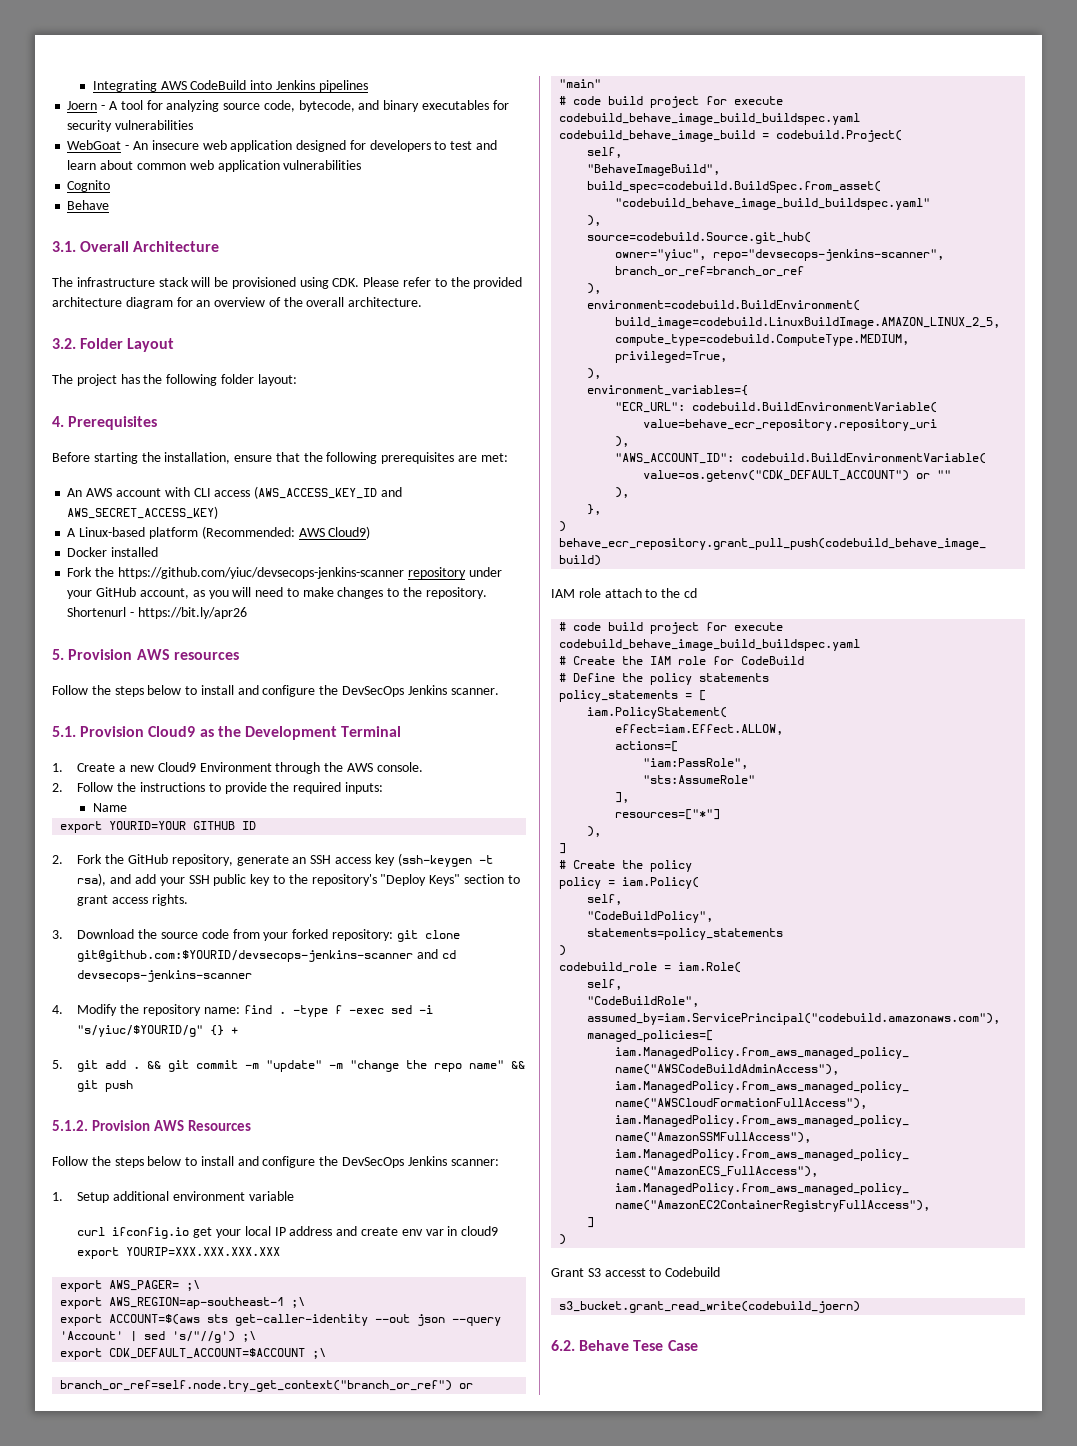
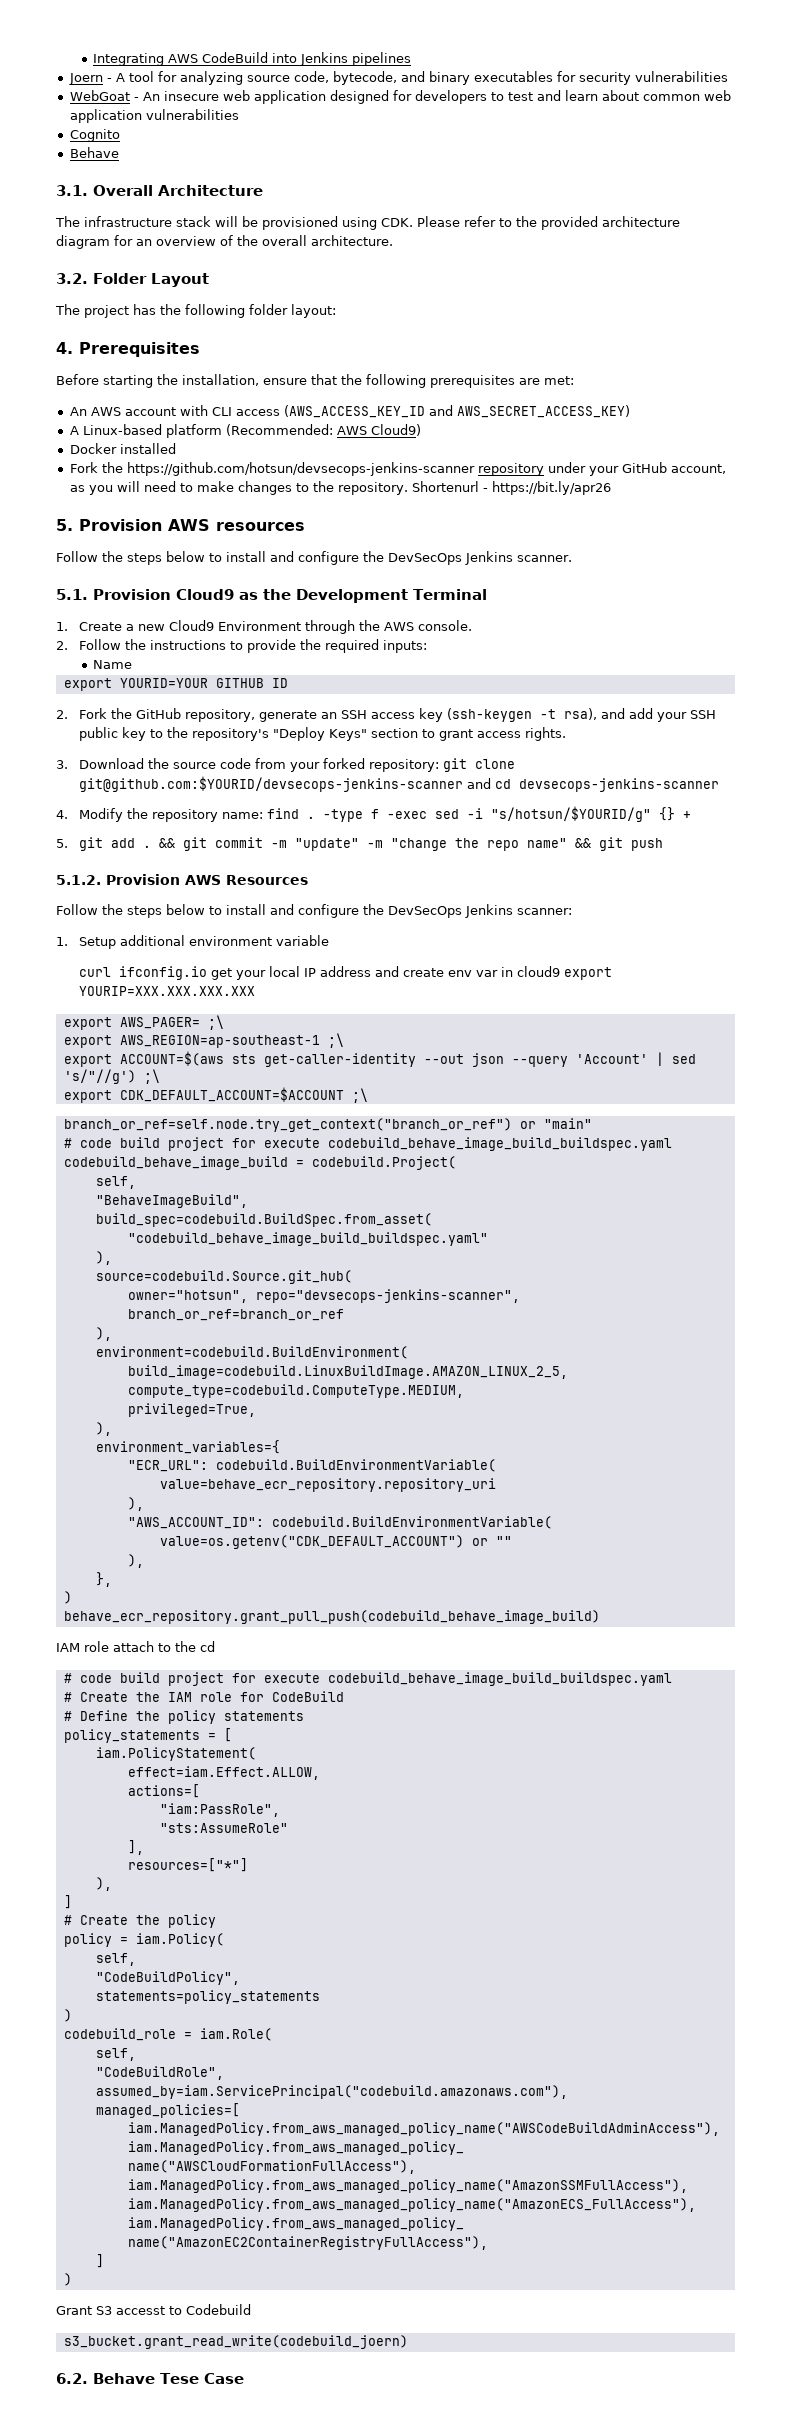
[117,567,404,579] https://github.com/yiuc/devsecops-jenkins-scanner -> [126,462,475,476] https://github.com/hotsun/devsecops-jenkins-scanner
[77,1025,204,1037] "s/yiuc/$YOURID/g" -> [491,806,652,822] "s/hotsun/$YOURID/g"
[615,249,707,261] owner="yiuc", -> [127,1290,248,1303] owner="hotsun",

